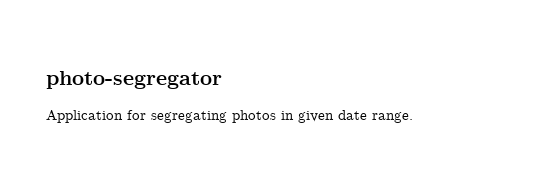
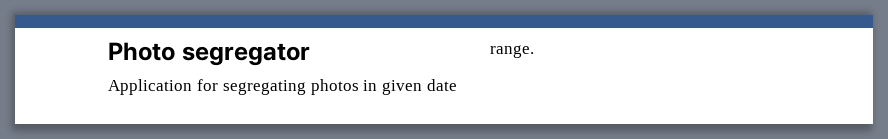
[46,71,222,89] photo-segregator -> [108,42,310,66] Photo segregator

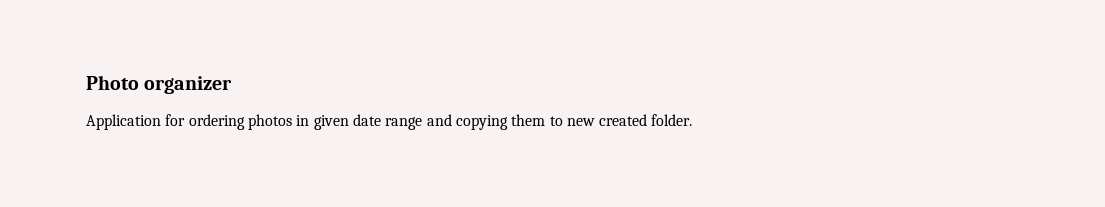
[181,43,310,66] segregator -> [144,76,233,94] organizer
[222,80,306,95] segregating -> [188,114,245,130] ordering
[490,45,534,58] range. -> [385,114,693,130] range and copying them to new created folder.

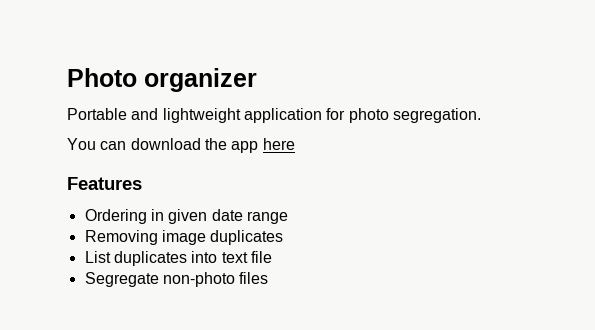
[86,114,693,130] Application for ordering photos in given date range and copying them to new created folder. -> [67,108,481,123] [67,138,295,153] [67,177,142,190] [84,209,288,224] [84,230,284,245] [84,251,272,266] [84,272,269,287] Portable and lightweight application for photo segregation. // You can download the app here // Features // Ordering in given date range // Removing image duplicates // List duplicates into text file // Segregate non-photo files

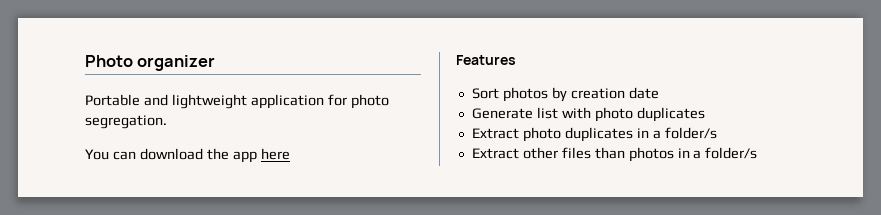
[84,209,288,224] [84,230,284,245] [84,251,272,266] [84,272,269,287] Ordering in given date range // Removing image duplicates // List duplicates into text file // Segregate non-photo files -> [471,87,659,102] [471,107,705,122] [471,127,717,142] [471,147,758,162] Sort photos by creation date // Generate list with photo duplicates // Extract photo duplicates in a folder/s // Extract other files than photos in a folder/s

